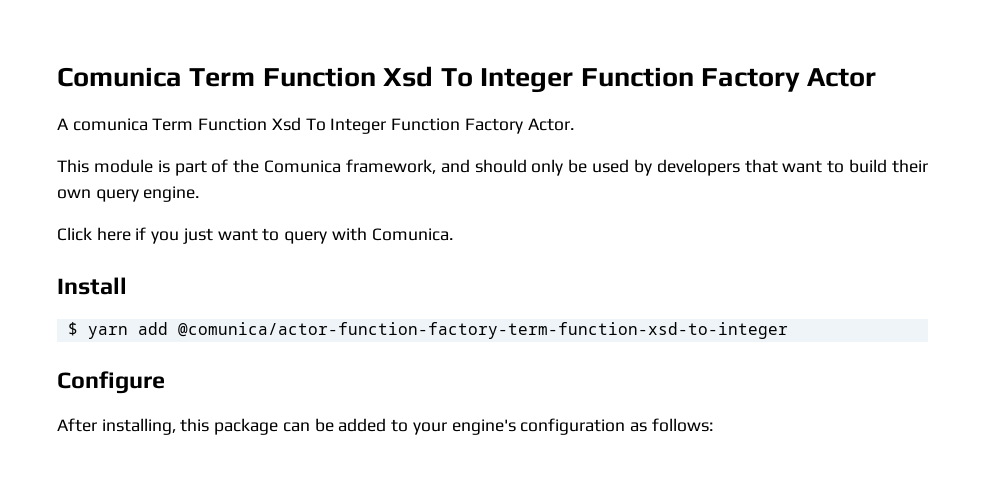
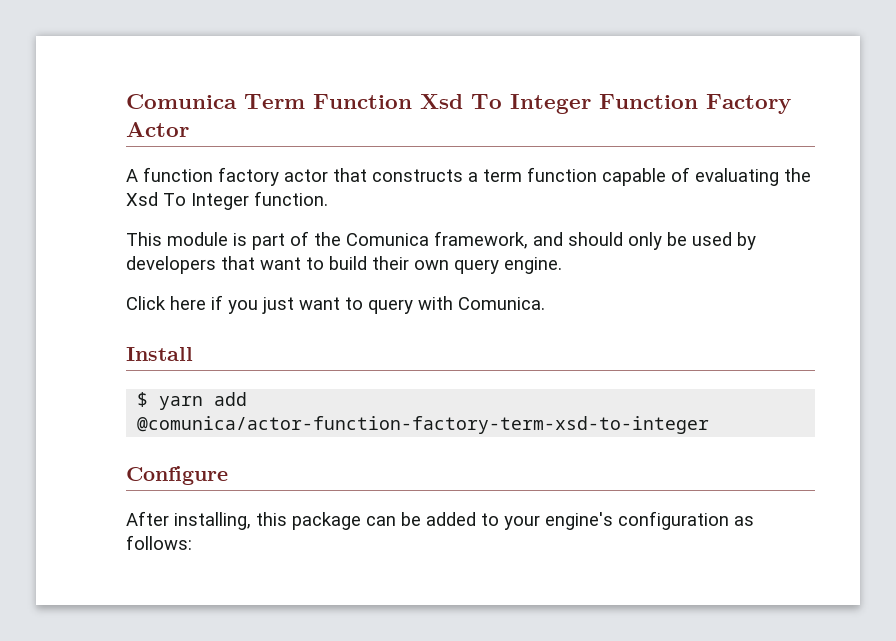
[72,117,574,134] comunica Term Function Xsd To Integer Function Factory Actor. -> [143,167,811,186] [126,191,328,210] function factory actor that constructs a term function capable of evaluating the Xsd To Integer function.
[177,322,788,339] @comunica/actor-function-factory-term-function-xsd-to-integer -> [137,416,710,434] @comunica/actor-function-factory-term-xsd-to-integer

